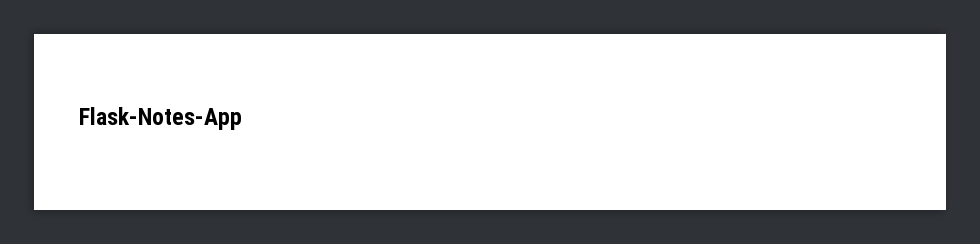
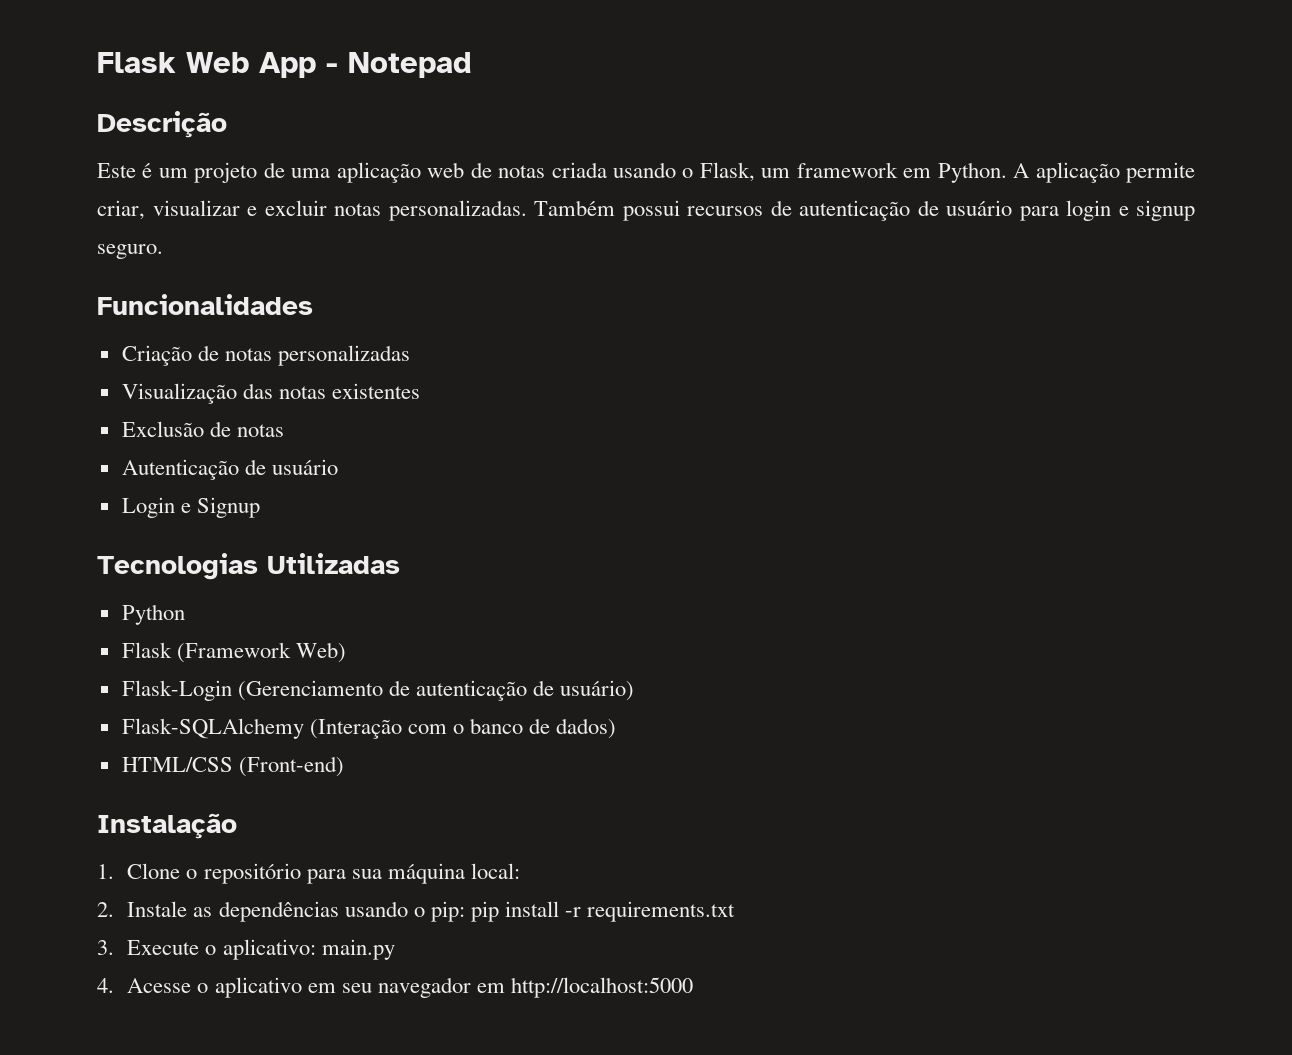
[79,107,242,130] Flask-Notes-App -> [97,52,471,78] [97,111,227,138] [97,162,1196,183] [97,200,1195,221] [97,244,163,259] [97,294,313,315] [121,345,410,366] [121,383,420,404] [121,421,284,437] [121,459,338,480] [121,497,260,518] [97,553,400,580] [121,604,185,625] [121,642,346,663] [121,680,635,701] [121,718,617,739] [121,756,344,777] [97,813,237,839] [97,863,520,884] [97,901,736,922] [97,939,395,960] [97,977,693,998] Flask Web App - Notepad // Descrição // Este é um projeto de uma aplicação web de notas criada usando o Flask, um framework em Python. A aplicação permite criar, visualizar e excluir notas personalizadas. Também possui recursos de autenticação de usuário para login e signup seguro. // Funcionalidades // Criação de notas personalizadas // Visualização das notas existentes // Exclusão de notas // Autenticação de usuário // Login e Signup // Tecnologias Utilizadas // Python // Flask (Framework Web) // Flask-Login (Gerenciamento de autenticação de usuário) // Flask-SQLAlchemy (Interação com o banco de dados) // HTML/CSS (Front-end) // Instalação // 1. Clone o repositório para sua máquina local: // 2. Instale as dependências usando o pip: pip install -r requirements.txt // 3. Execute o aplicativo: main.py // 4. Acesse o aplicativo em seu navegador em http://localhost:5000

